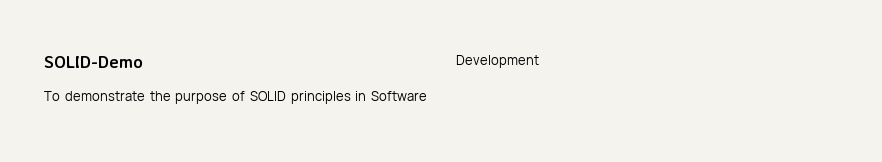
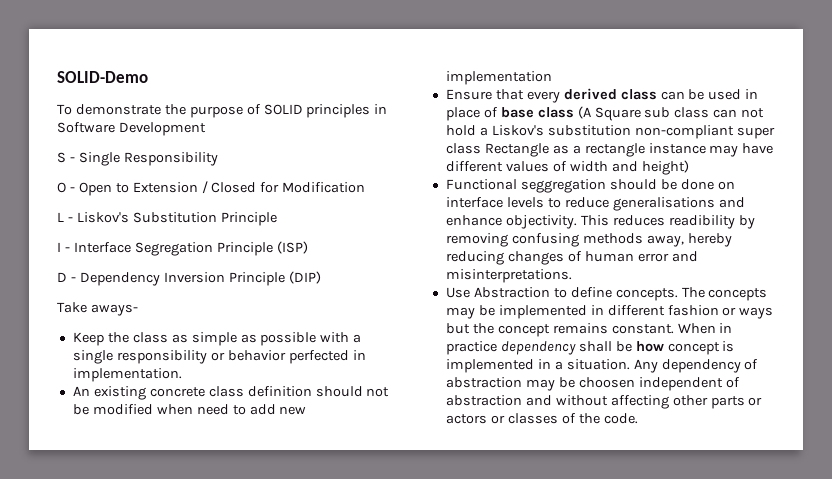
(539, 61) none -> [57,152,218,166] [57,181,366,196] [57,212,277,226] [57,241,308,256] [57,271,321,286] [57,302,138,316] [72,332,362,346] [72,350,366,364] [72,368,182,382] [72,386,390,400] [72,404,307,415] [445,71,552,85] [445,88,759,103] [445,106,765,121] [445,125,775,139] [445,143,774,157] [445,160,689,175] [445,179,735,193] [445,197,745,211] [445,215,755,229] [445,233,732,247] [445,251,698,265] [445,269,572,283] [445,287,768,301] [445,305,774,319] [445,323,733,337] [445,341,735,355] [445,359,759,373] [445,377,740,391] [445,395,763,409] [445,413,638,424] // S - Single Responsibility // O - Open to Extension / Closed for Modification // L - Liskov's Substitution Principle // I - Interface Segregation Principle (ISP) // D - Dependency Inversion Principle (DIP) // Take aways- // Keep the class as simple as possible with a single responsibility or behavior perfected in implementation. // An existing concrete class definition should not be modified when need to add new implementation // Ensure that every derived class can be used in place of base class (A Square sub class can not hold a Liskov's substitution non-compliant super class Rectangle as a rectangle instance may have different values of width and height) // Functional seggregation should be done on interface levels to reduce generalisations and enhance objectivity. This reduces readibility by removing confusing methods away, hereby reducing changes of human error and misinterpretations. // Use Abstraction to define concepts. The concepts may be implemented in different fashion or ways but the concept remains constant. When in practice dependency shall be how concept is implemented in a situation. Any dependency of abstraction may be choosen independent of abstraction and without affecting other parts or actors or classes of the code.

